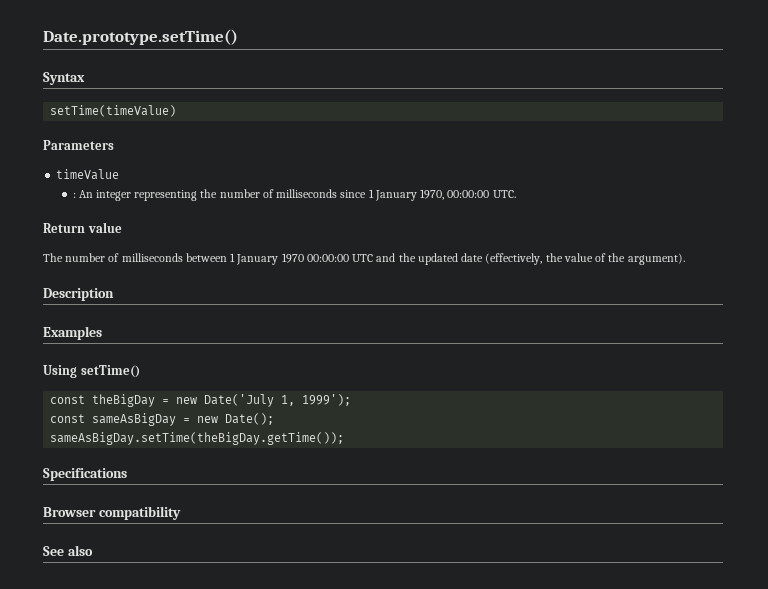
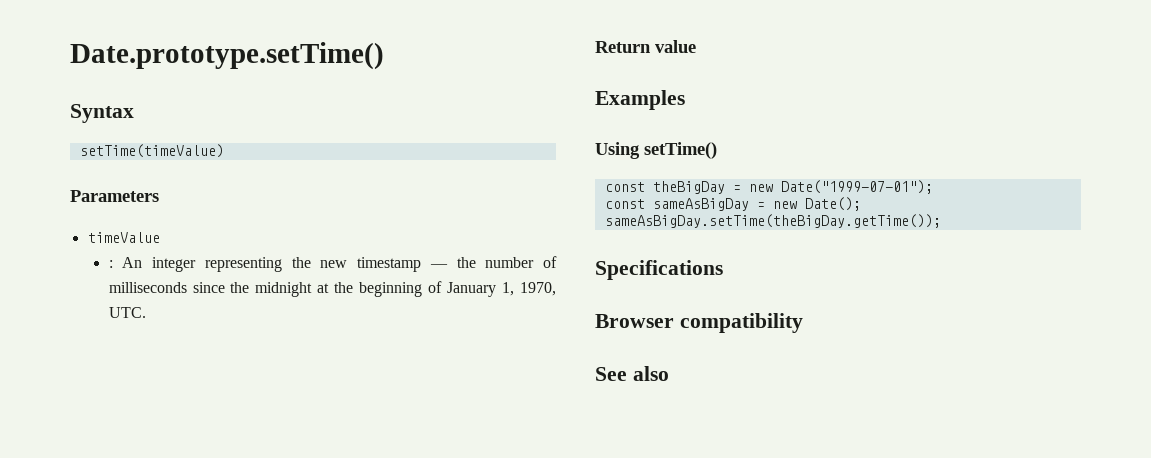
[219,189,516,201] [43,222,122,233] [43,253,685,265] [43,288,114,301] number of milliseconds since 1 January 1970, 00:00:00 UTC. // Return value // The number of milliseconds between 1 January 1970 00:00:00 UTC and the updated date (effectively, the value of the argument). // Description -> [320,256,558,272] [108,281,557,297] [108,307,146,318] [595,40,696,53] new timestamp — the number of milliseconds since the midnight at the beginning of January 1, 1970, UTC. // Return value
[204,394,352,407] Date('July 1, 1999'); -> [780,180,933,194] Date("1999-07-01");

